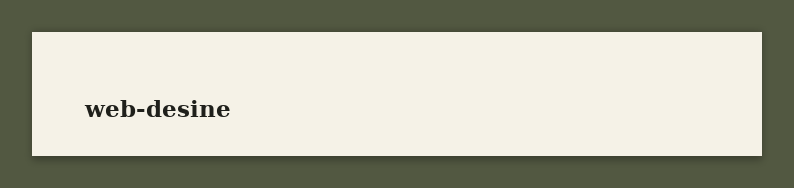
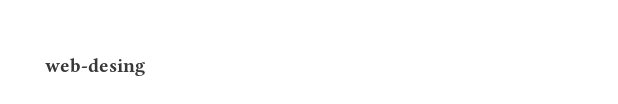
[84,100,231,117] web-desine -> [45,58,145,76] web-desing

